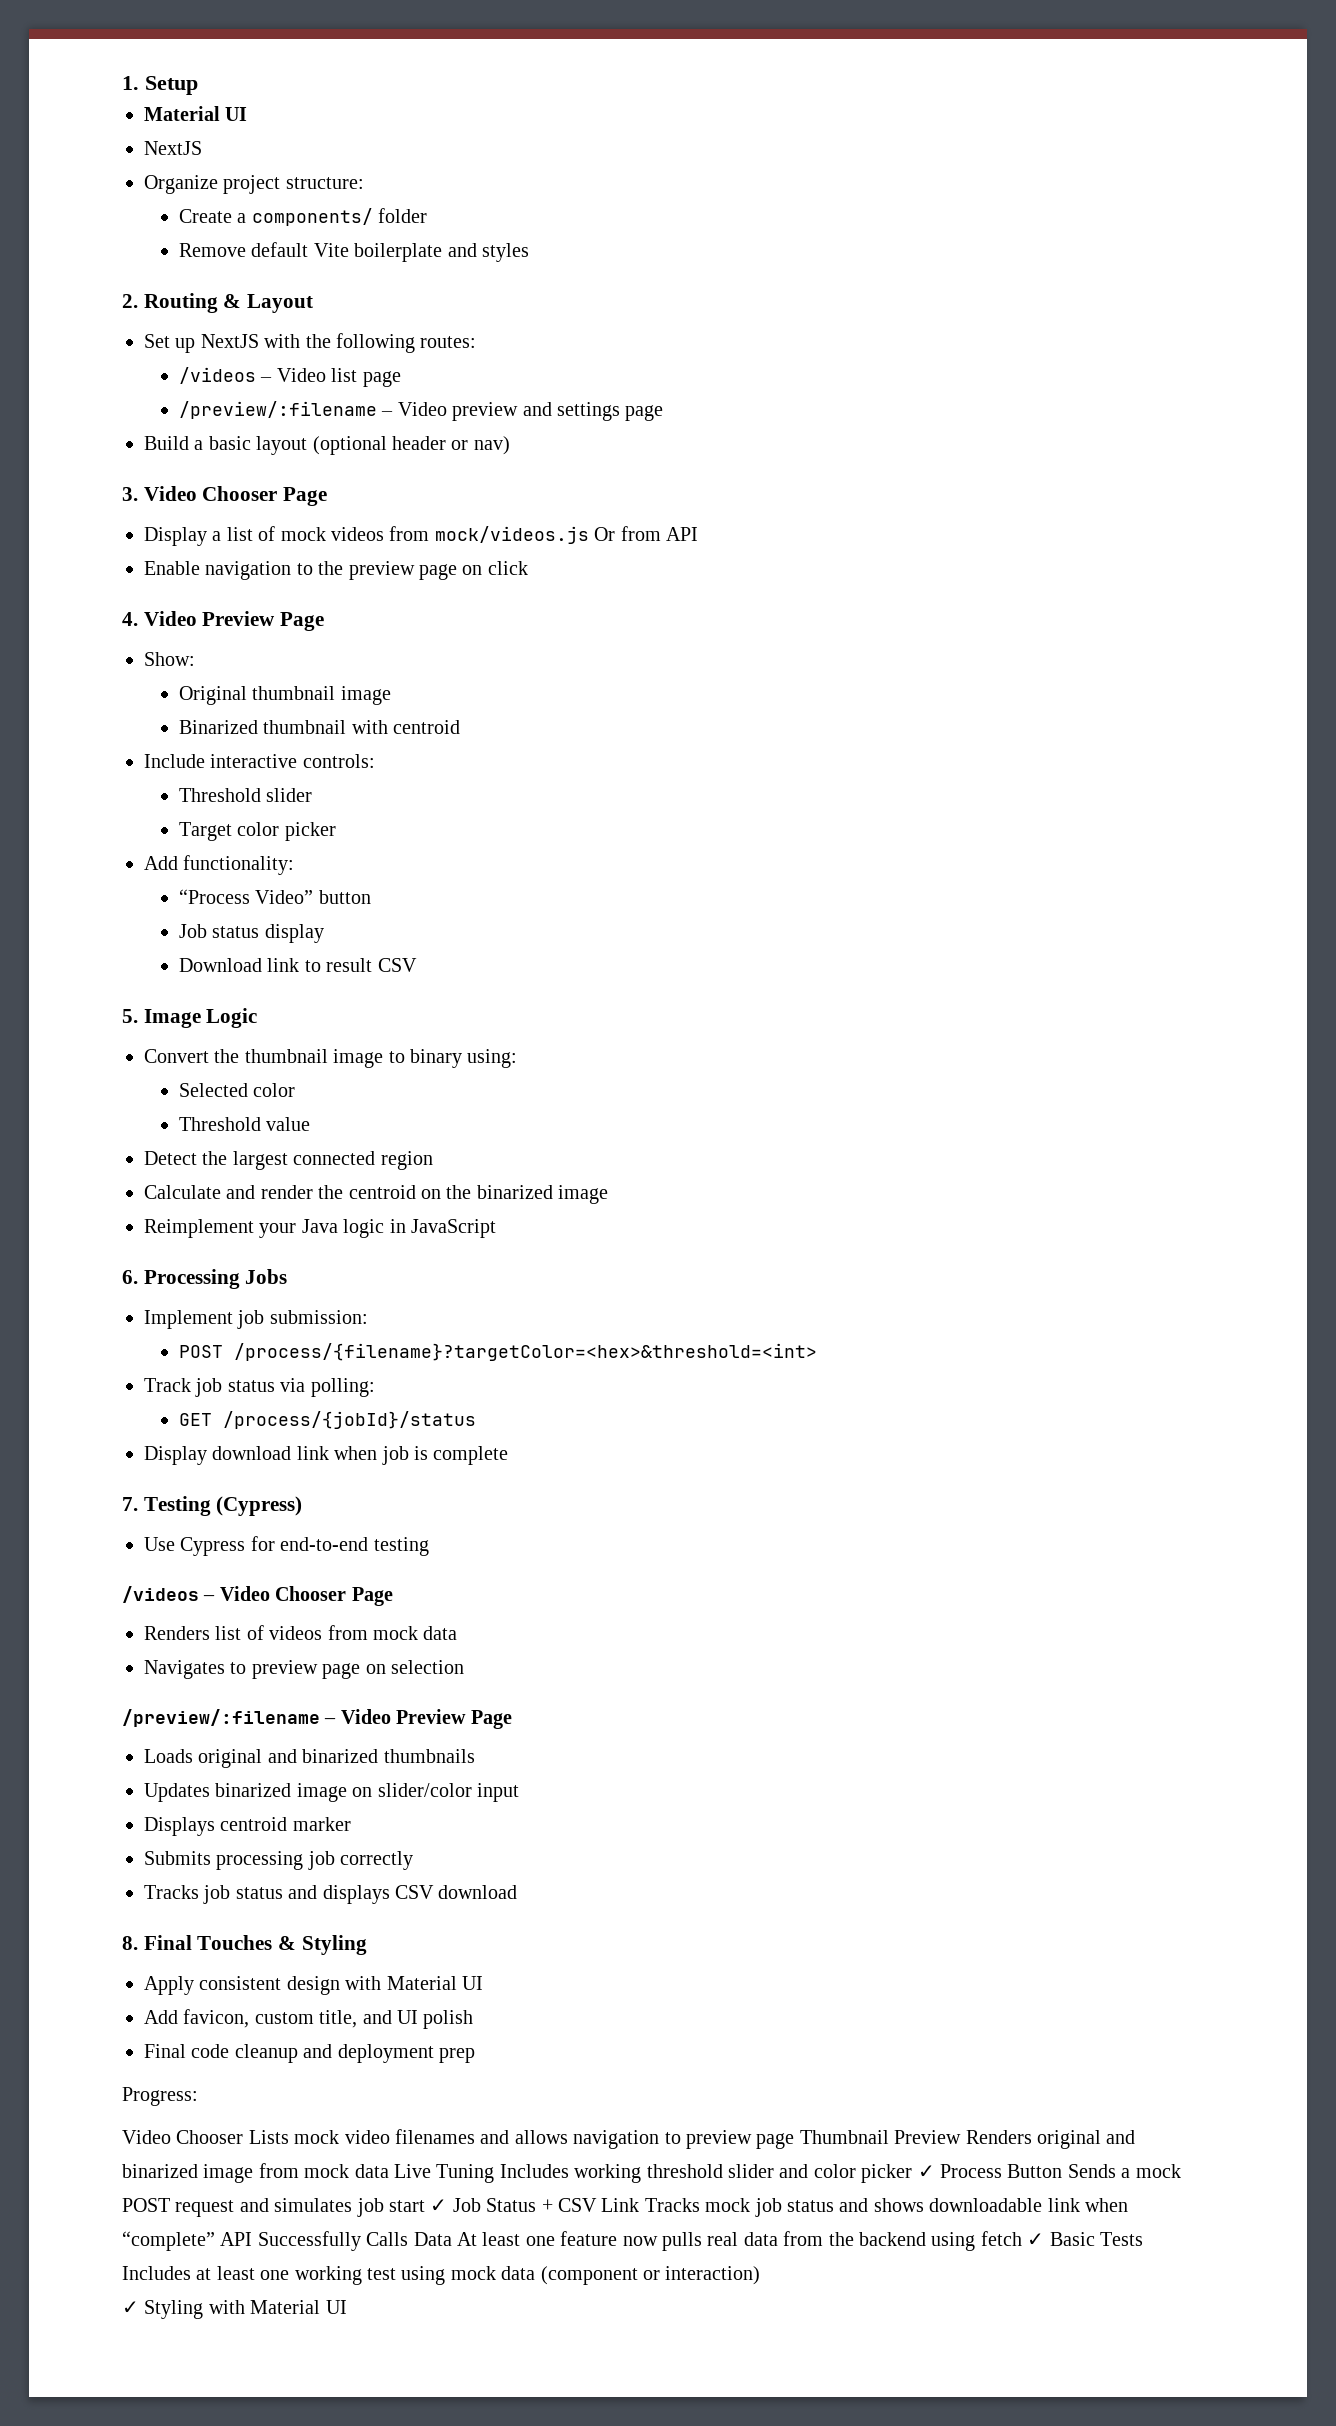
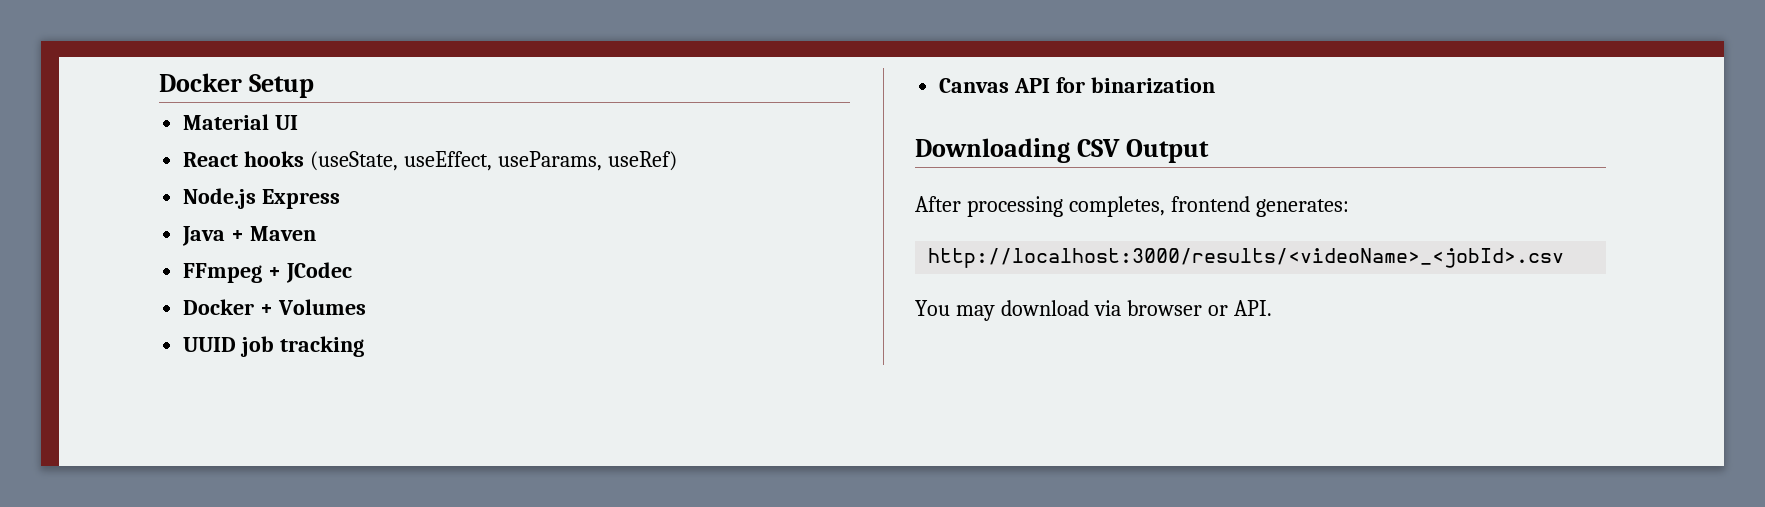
[122,76,139,90] 1. -> [159,73,242,92] Docker
[144,141,202,155] [144,175,364,194] [179,208,428,226] [179,242,530,262] [122,293,314,313] [144,333,477,353] [179,367,401,387] [179,401,664,421] [144,436,510,455] [122,486,328,506] [144,526,698,546] [144,561,528,580] [122,611,325,631] [144,652,195,666] [179,686,391,705] [179,720,461,734] [144,754,375,768] [179,788,313,802] [179,822,336,841] [144,855,295,875] [179,889,371,904] [179,924,324,943] [179,958,417,972] [122,1008,258,1028] [144,1049,518,1068] [179,1083,296,1097] [179,1117,311,1131] [144,1151,433,1170] [144,1185,609,1204] [144,1219,496,1238] [122,1269,288,1289] [144,1310,368,1329] [179,1343,818,1361] [144,1378,375,1397] [179,1411,477,1429] [144,1446,509,1465] [122,1496,303,1516] [144,1536,429,1556] [122,1586,393,1606] [144,1625,458,1640] [144,1660,464,1679] [122,1709,512,1729] [144,1749,475,1768] [144,1783,519,1802] [144,1817,351,1836] [144,1851,414,1870] [144,1885,518,1904] [122,1935,367,1955] [144,1976,483,1995] [144,2009,474,2029] [144,2044,475,2063] [122,2087,198,2106] [122,2129,1136,2149] [122,2163,1181,2183] [122,2198,1128,2217] [122,2231,1143,2251] [122,2266,761,2285] [122,2300,347,2319] NextJS // Organize project structure: // Create a components/ folder // Remove default Vite boilerplate and styles // 2. Routing & Layout // Set up NextJS with the following routes: // /videos – Video list page // /preview/:filename – Video preview and settings page // Build a basic layout (optional header or nav) // 3. Video Chooser Page // Display a list of mock videos from mock/videos.js Or from API // Enable navigation to the preview page on click // 4. Video Preview Page // Show: // Original thumbnail image // Binarized thumbnail with centroid // Include interactive controls: // Threshold slider // Target color picker // Add functionality: // “Process Video” button // Job status display // Download link to result CSV // 5. Image Logic // Convert the thumbnail image to binary using: // Selected color // Threshold value // Detect the largest connected region // Calculate and render the centroid on the binarized image // Reimplement your Java logic in JavaScript // 6. Processing Jobs // Implement job submission: // POST /process/{filename}?targetColor=<hex>&threshold=<int> // Track job status via polling: // GET /process/{jobId}/status // Display download link when job is complete // 7. Testing (Cypress) // Use Cypress for end-to-end testing // /videos – Video Chooser Page // Renders list of videos from mock data // Navigates to preview page on selection // /preview/:filename – Video Preview Page // Loads original and binarized thumbnails // Updates binarized image on slider/color input // Displays centroid marker // Submits processing job correctly // Tracks job status and displays CSV download // 8. Final Touches & Styling // Apply consistent design with Material UI // Add favicon, custom title, and UI polish // Final code cleanup and deployment prep // Progress: // Video Chooser Lists mock video filenames and allows navigation to preview page Thumbnail Preview Renders original and binarized image from mock data Live Tuning Includes working threshold slider and color picker ✓ Process Button Sends a mock POST request and simulates job start ✓ Job Status + CSV Link Tracks mock job status and shows downloadable link when “complete” API Successfully Calls Data At least one feature now pulls real data from the backend using fetch ✓ Basic Tests Includes at least one working test using mock data (component or interaction) // ✓ Styling with Material UI -> [183,151,677,171] [183,188,341,209] [182,226,317,246] [183,262,353,283] [183,299,367,315] [183,336,365,357] [939,77,1216,93] [915,138,1209,163] [915,196,1349,217] [928,248,1565,268] [915,300,1272,321] React hooks (useState, useEffect, useParams, useRef) // Node.js Express // Java + Maven // FFmpeg + JCodec // Docker + Volumes // UUID job tracking // Canvas API for binarization // Downloading CSV Output // After processing completes, frontend generates: // http://localhost:3000/results/<videoName>_<jobId>.csv // You may download via browser or API.

